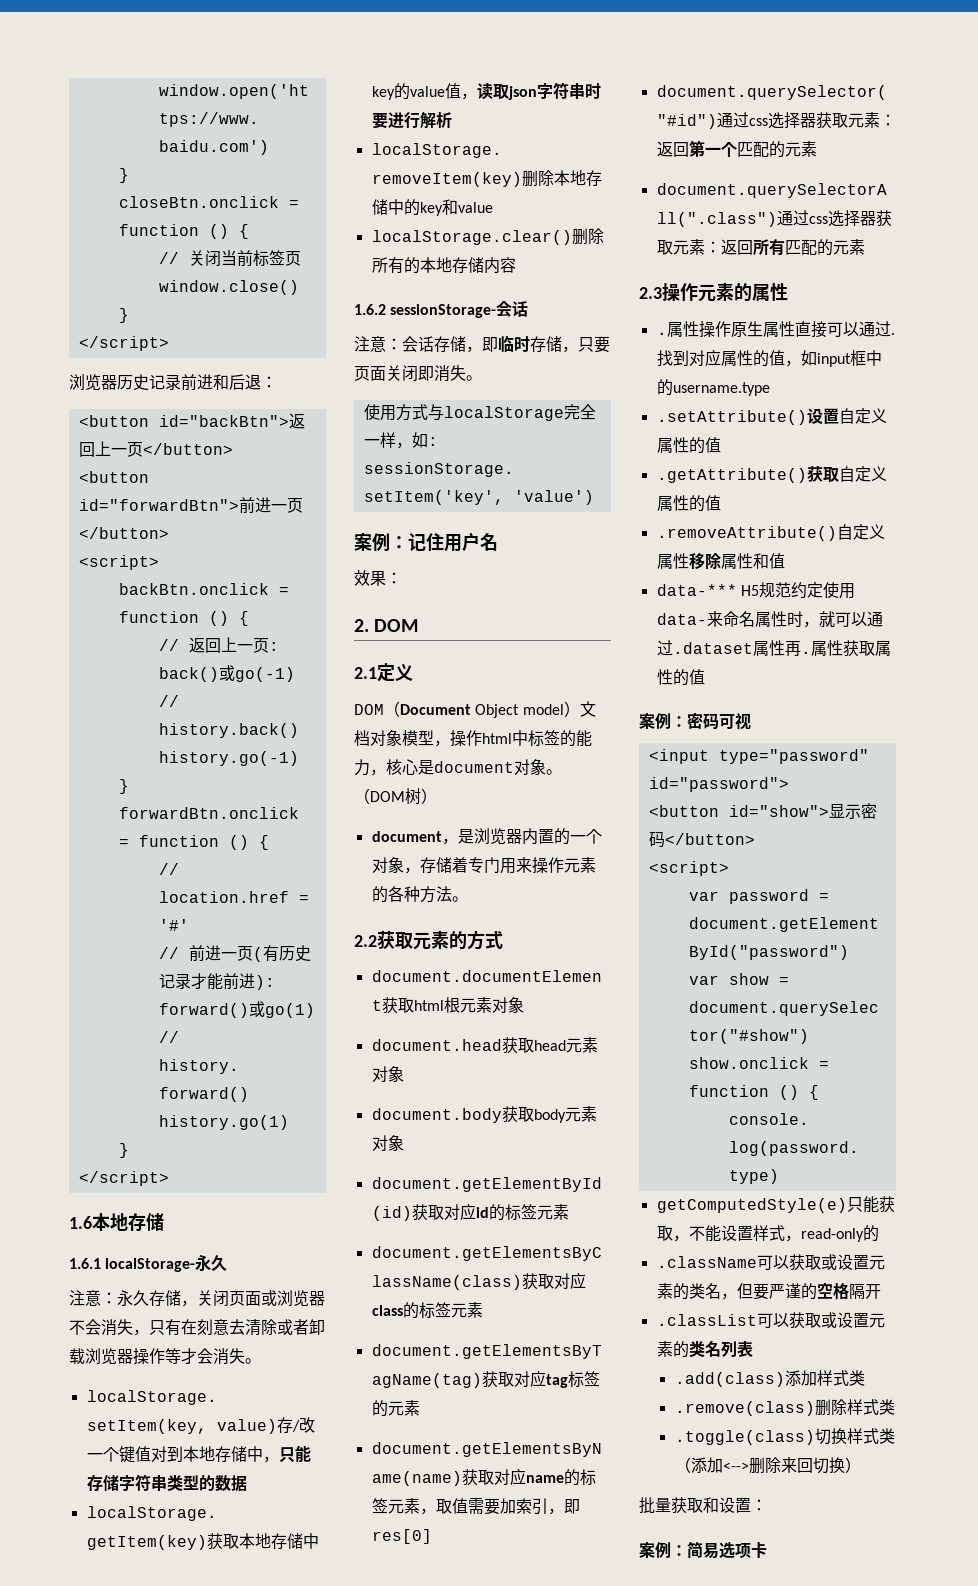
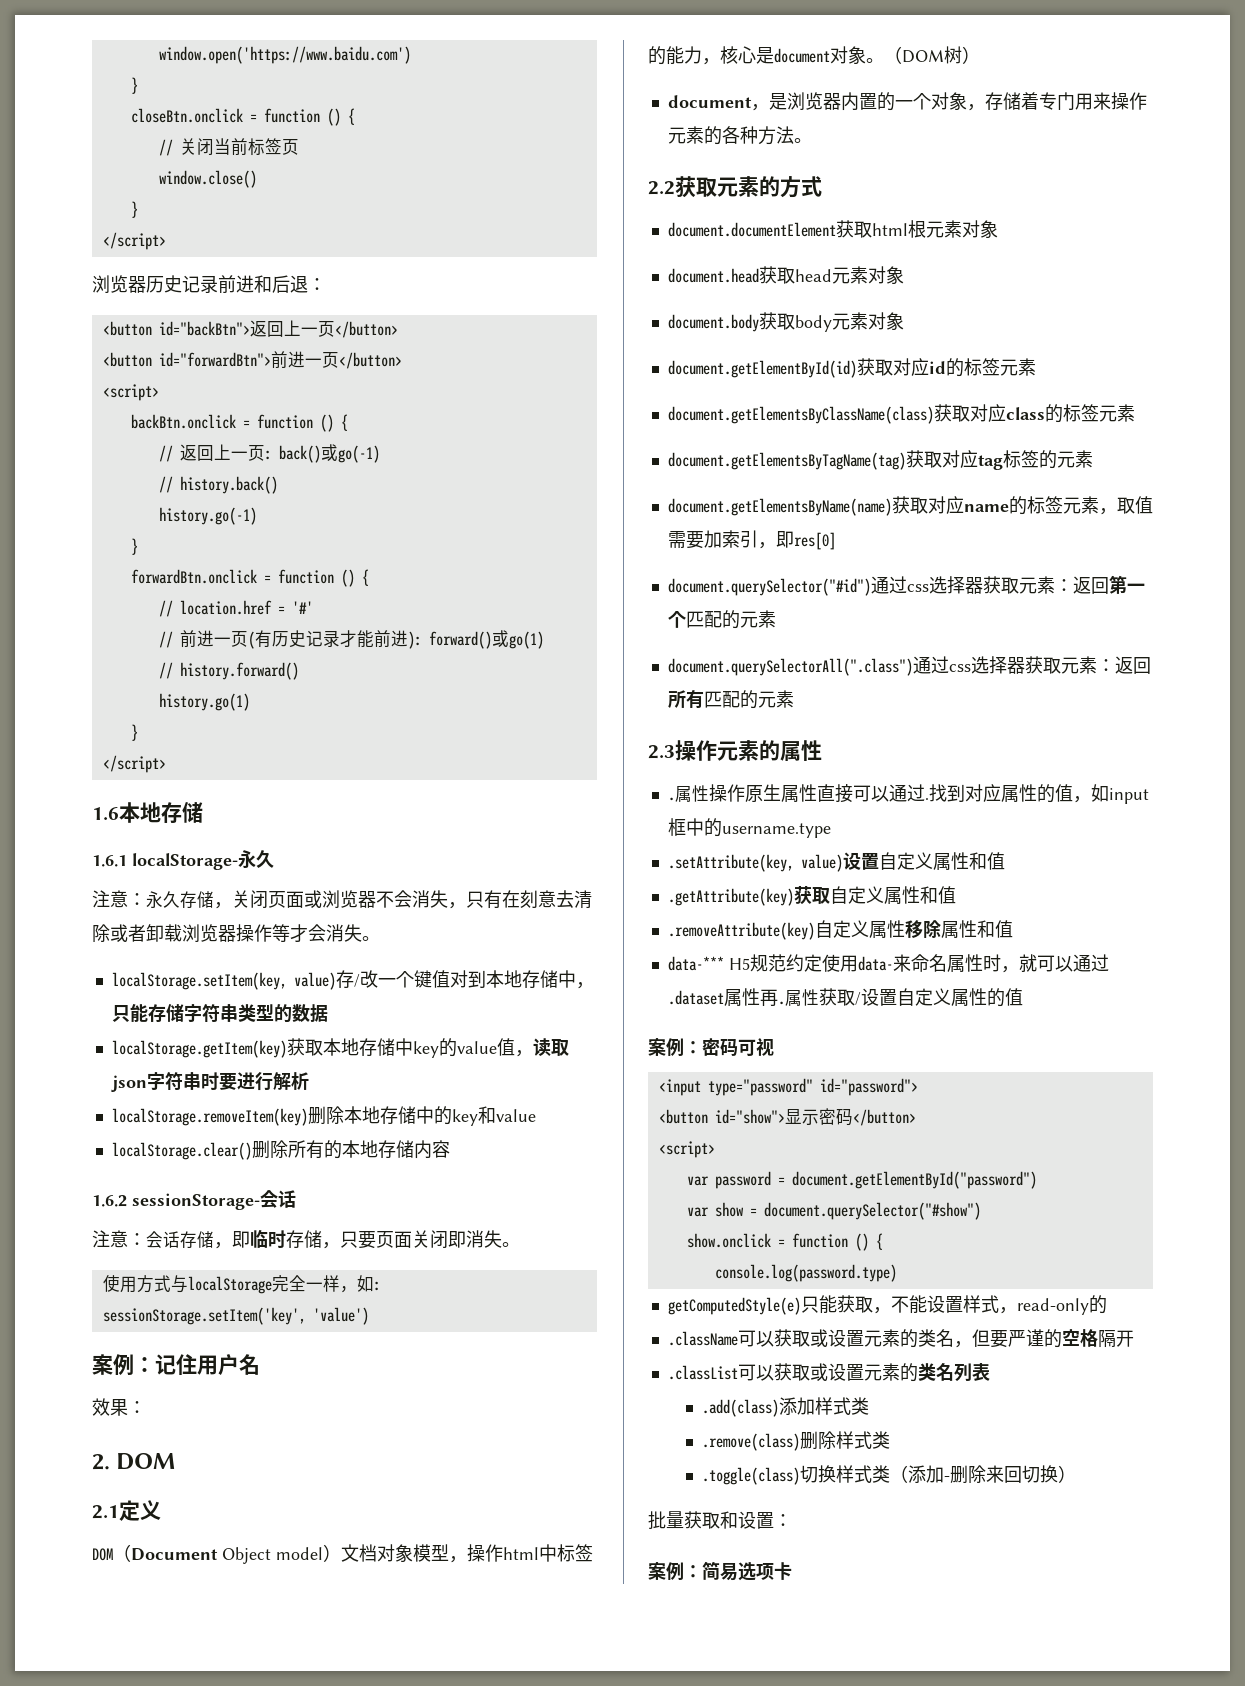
[656,408,887,425] [656,437,721,454] [656,468,807,483] .setAttribute()设置自定义属性的值 // .getAttribute() -> [667,852,1005,872] [667,888,794,906] .setAttribute(key, value)设置自定义属性和值 // .getAttribute(key)
[688,495,721,512] [656,526,837,541] 的值 // .removeAttribute() -> [919,886,956,904] [667,922,815,940] 和值 // .removeAttribute(key)
(875, 648) none -> [854,988,951,1006] /设置自定义
[722,1462,749,1471] <--> -> [943,1476,950,1481] -

